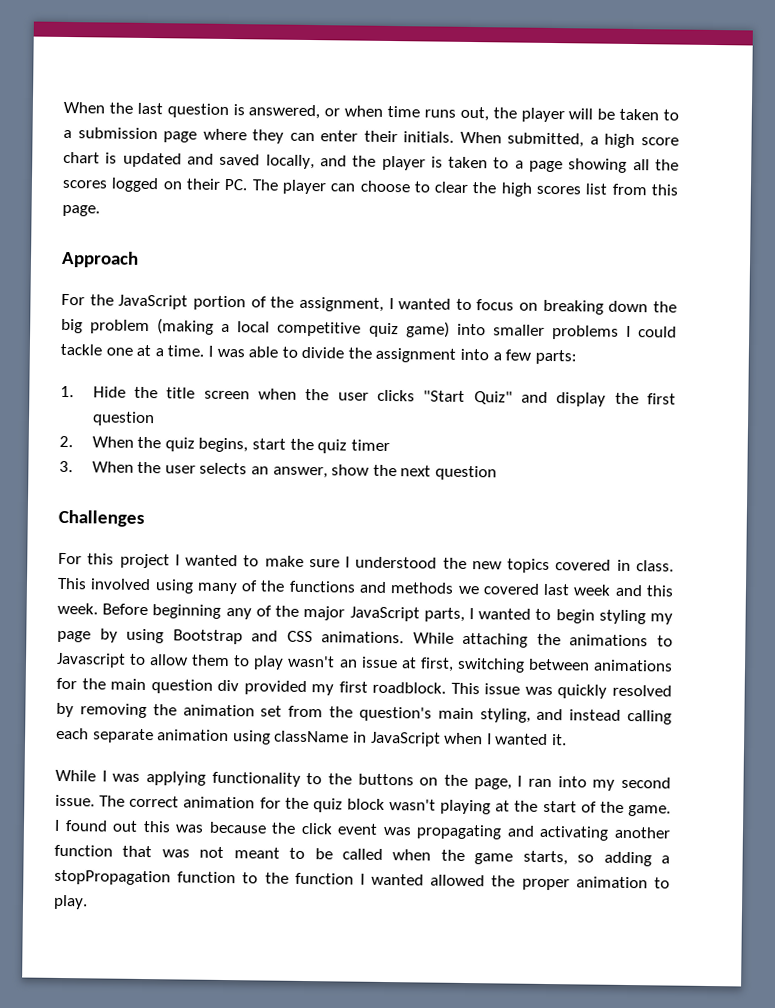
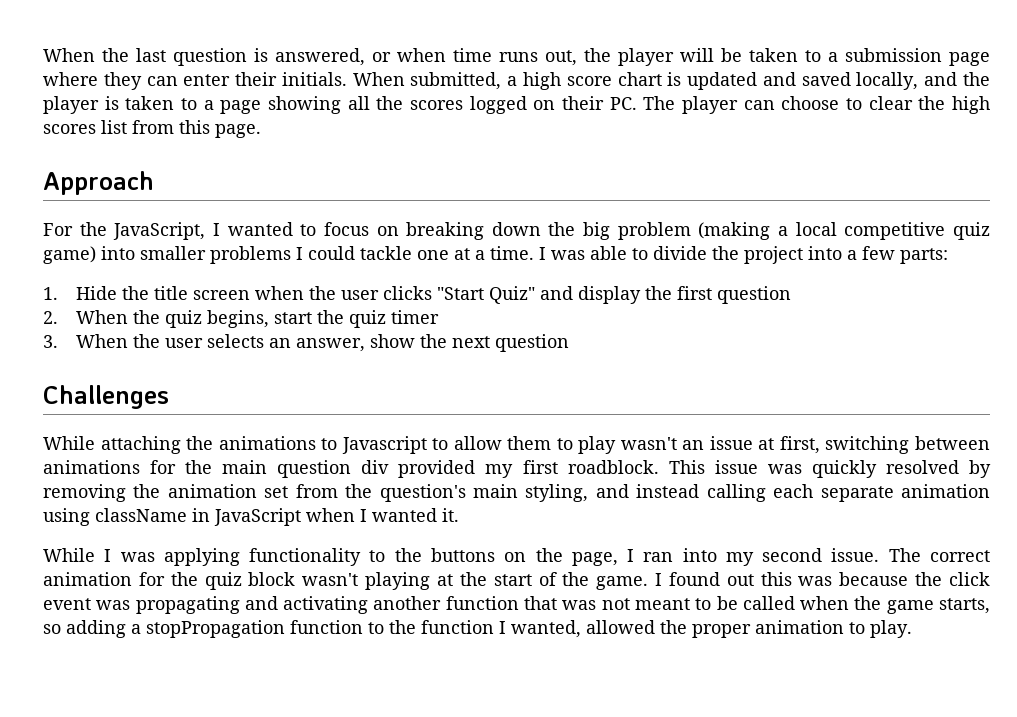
[118,294,384,312] JavaScript portion of the assignment, -> [113,222,206,240] JavaScript,
[375,347,457,363] assignment -> [744,246,803,264] project
[58,552,674,574] [57,577,674,597] [57,602,673,625] [57,628,405,645] For this project I wanted to make sure I understood the new topics covered in class. This involved using many of the functions and methods we covered last week and this week. Before beginning any of the major JavaScript parts, I wanted to begin styling my page by using Bootstrap and CSS animations. -> (169, 397) none
[371,873,425,886] wanted -> [511,620,581,638] wanted,

